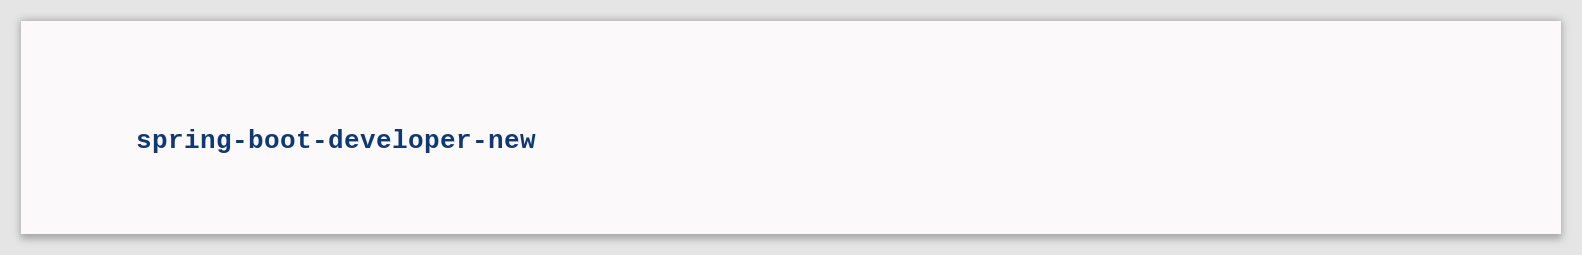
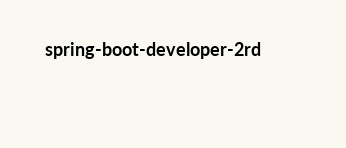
[136,129,536,153] spring-boot-developer-new -> [45,42,261,59] spring-boot-developer-2rd

